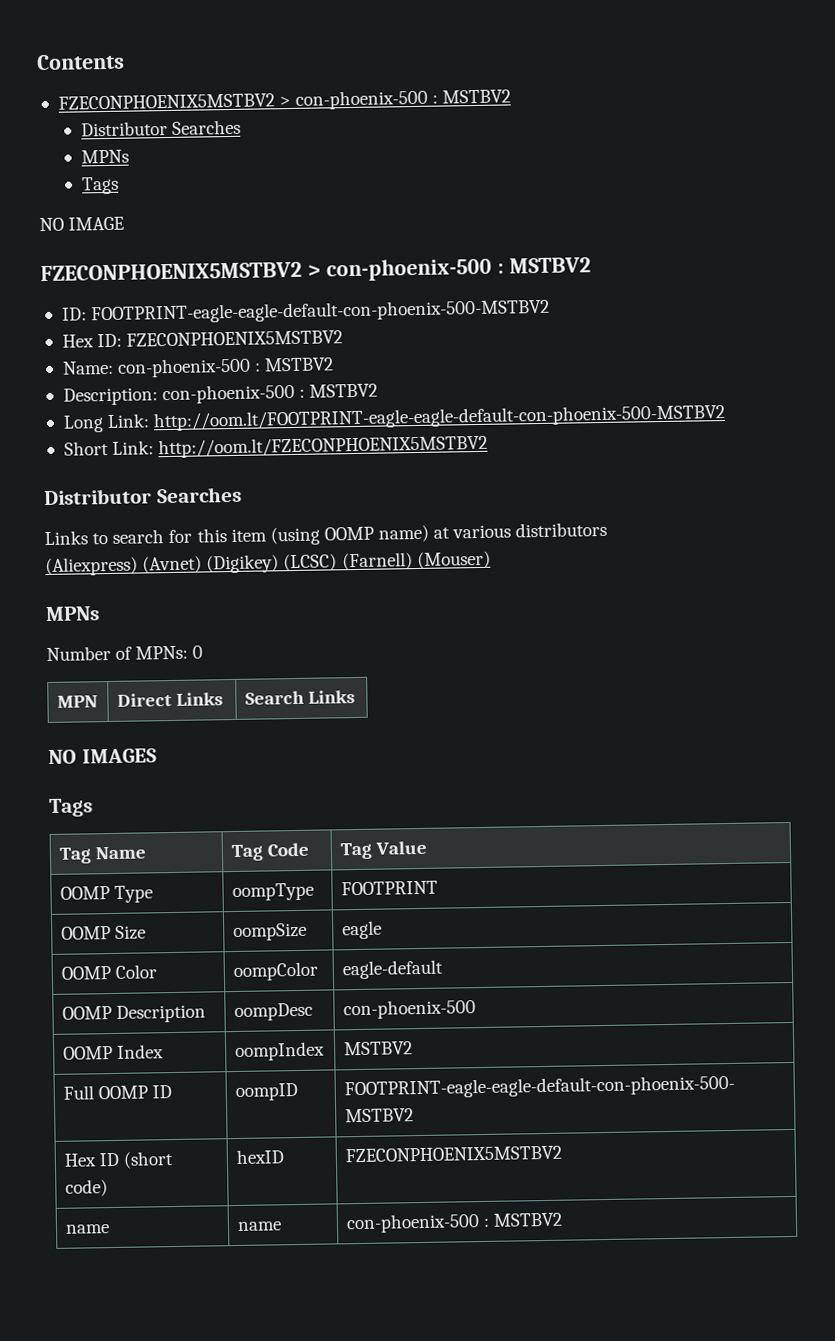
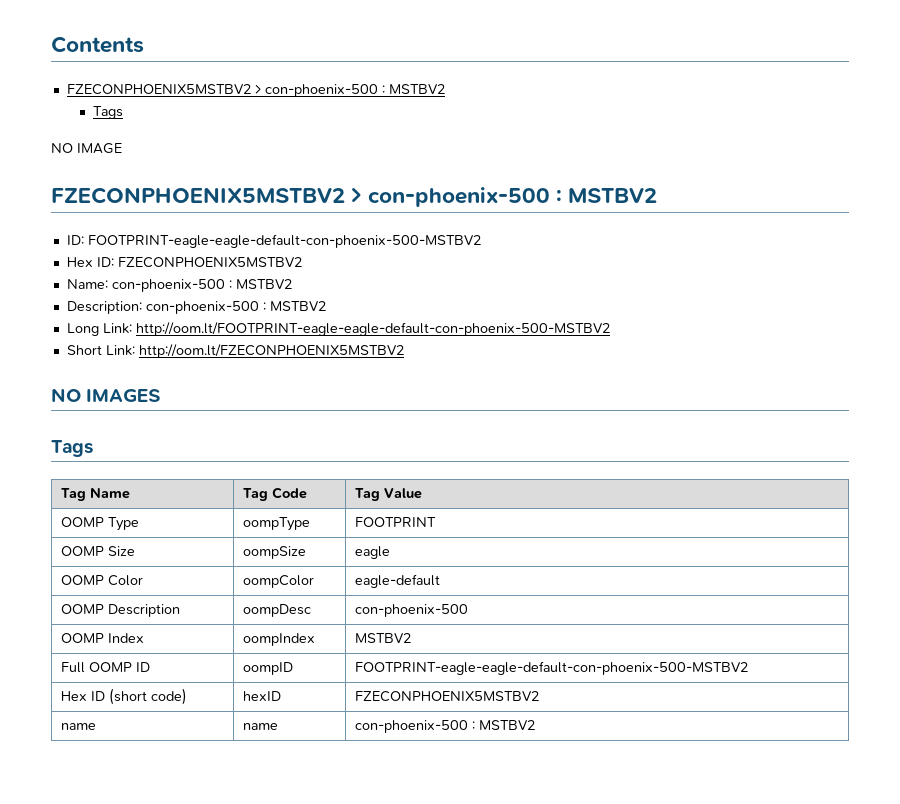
[81,119,242,137] [81,149,130,164] // Distributor Searches // MPNs -> (445, 89) none
[44,486,242,506] [44,521,608,546] [45,550,491,577] [45,606,100,622] [46,645,204,662] [56,695,98,708] [116,692,224,707] [244,690,356,705] // Distributor Searches // Links to search for this item (using OOMP name) at various distributors // (Aliexpress) (Avnet) (Digikey) (LCSC) (Farnell) (Mouser) // MPNs // Number of MPNs: 0 // MPN | Direct Links | Search Links -> (404, 351) none

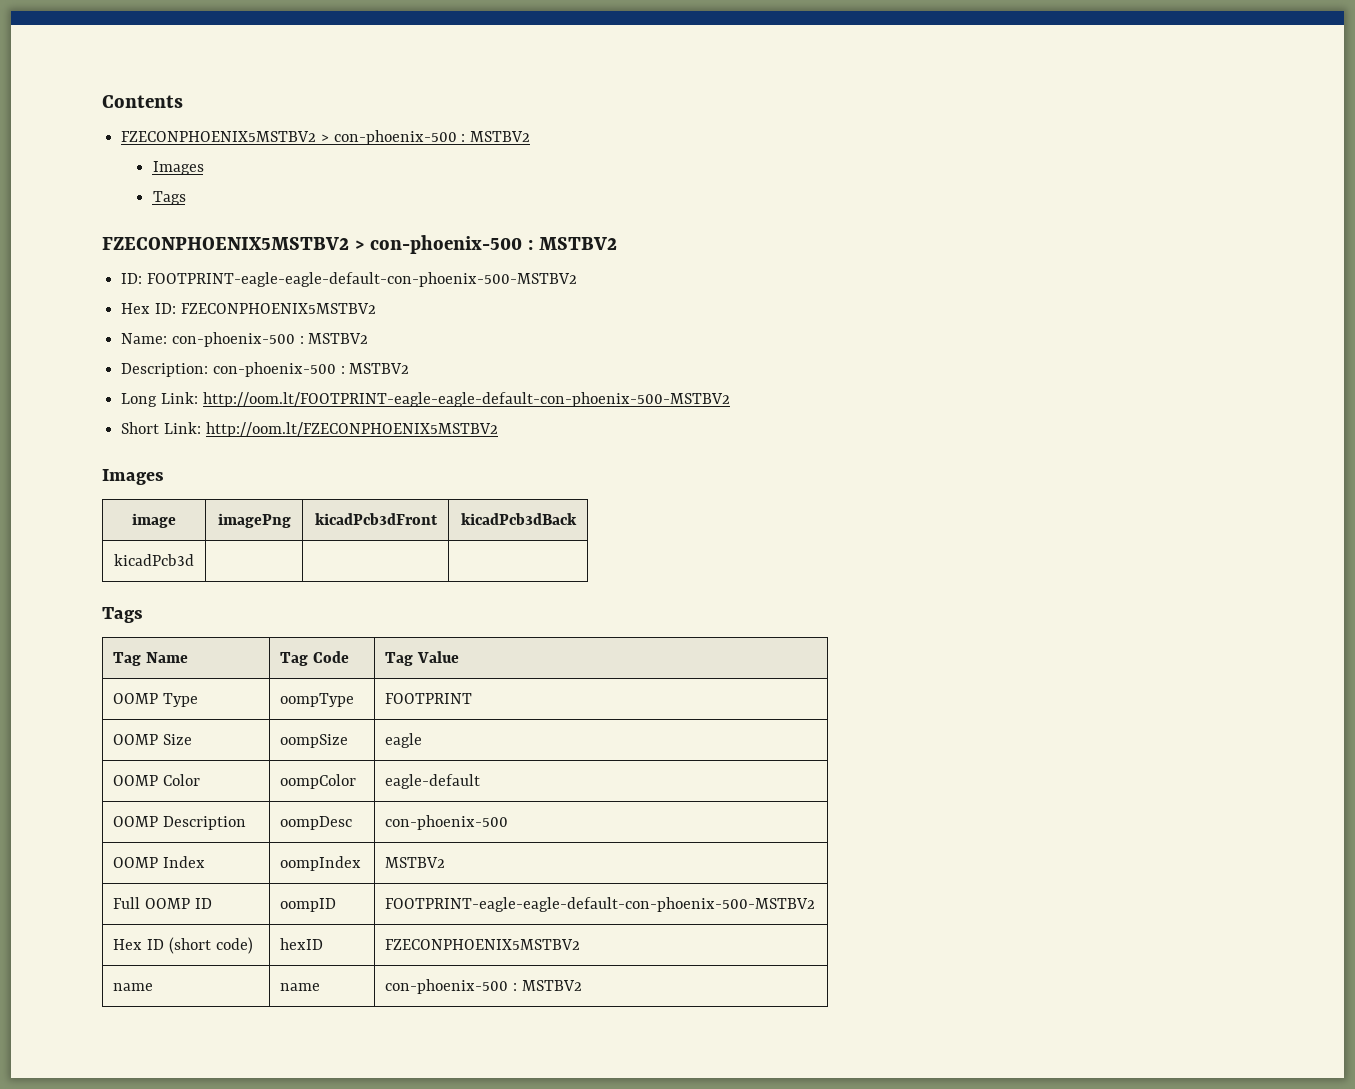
[92,106,123,119] [51,143,122,154] // Tags // NO IMAGE -> [152,161,204,175] [152,191,186,205] // Images // Tags
[51,388,161,402] NO IMAGES -> [102,469,164,485] [132,513,176,528] [217,513,291,528] [314,513,438,525] [460,513,577,525] [114,554,194,566] Images // image | imagePng | kicadPcb3dFront | kicadPcb3dBack // kicadPcb3d | | |

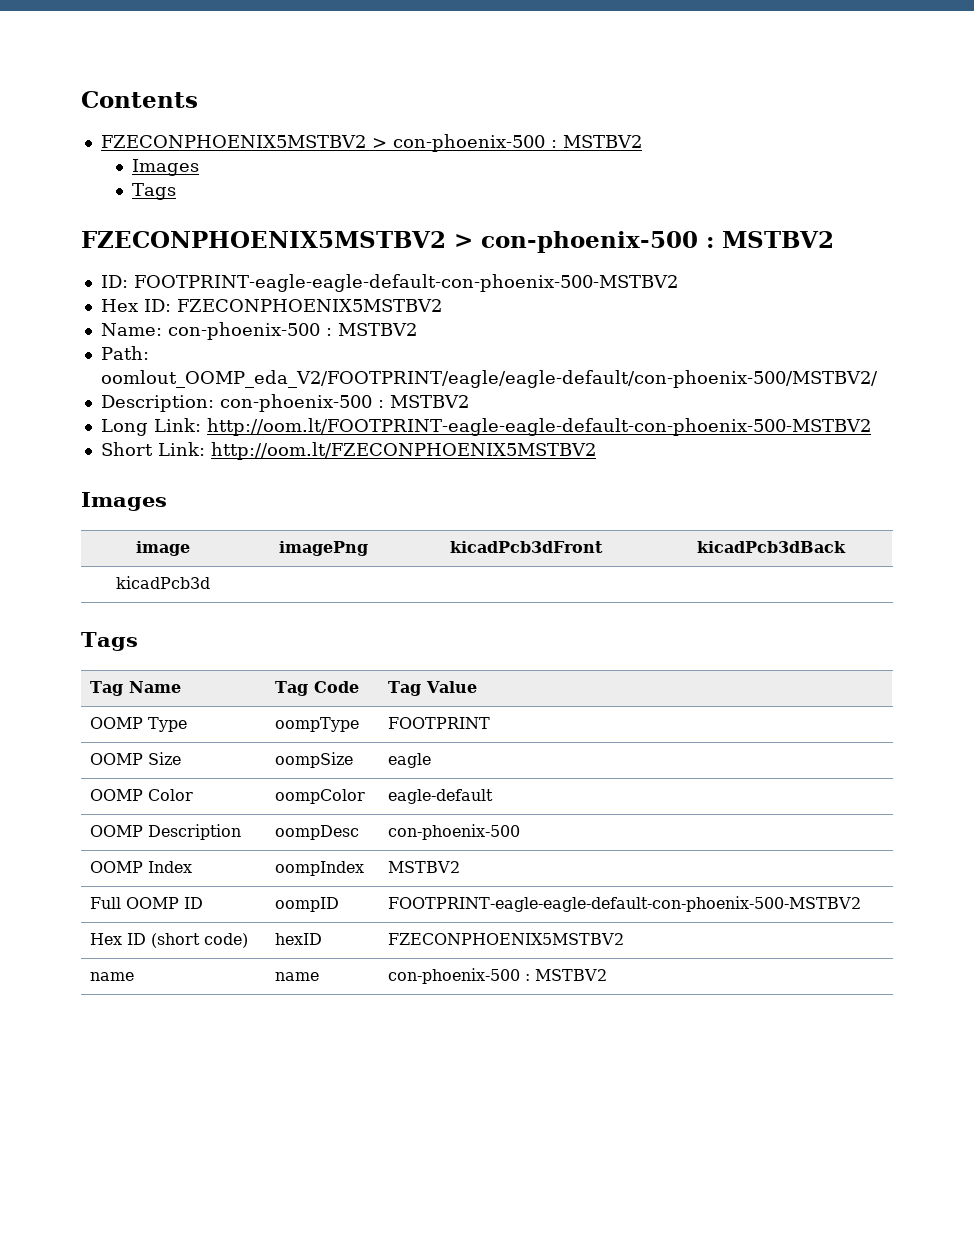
(369, 338) none -> [100,346,149,360] [100,370,878,388] // Path: oomlout_OOMP_eda_V2/FOOTPRINT/eagle/eagle-default/con-phoenix-500/MSTBV2/

